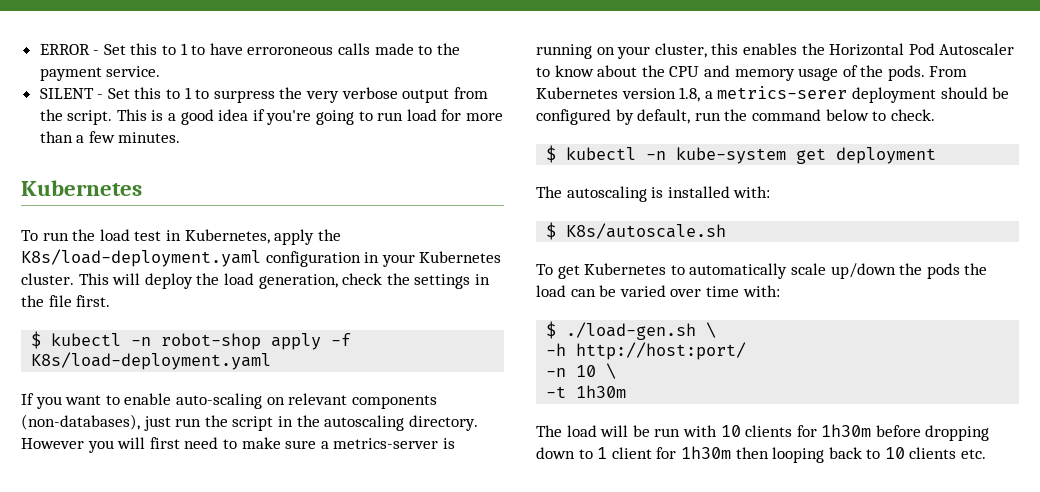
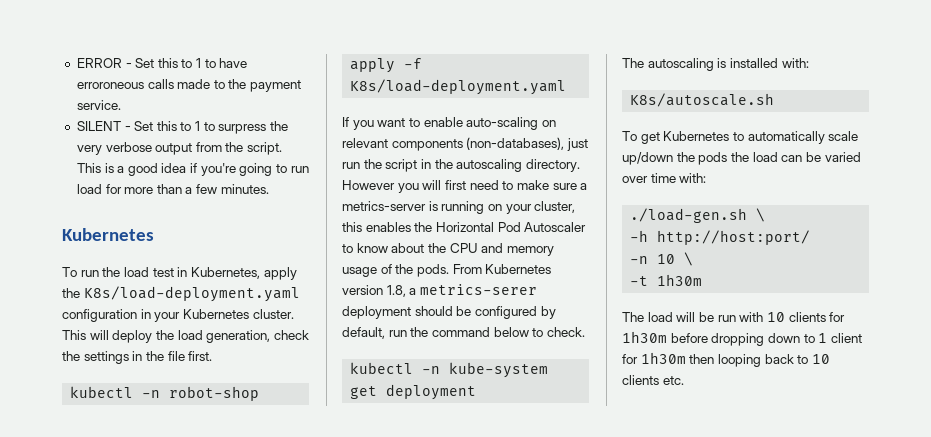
[31,331,42,349] $ -> (213, 356) none
[546,145,557,163] $ -> (585, 332) none
[546,222,557,240] $ -> (809, 63) none
[546,321,557,339] $ -> (707, 178) none

